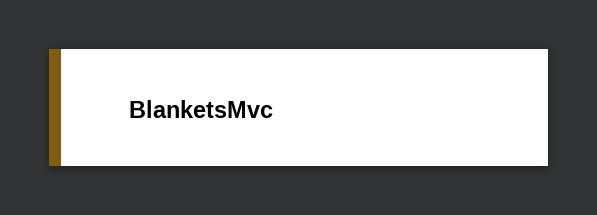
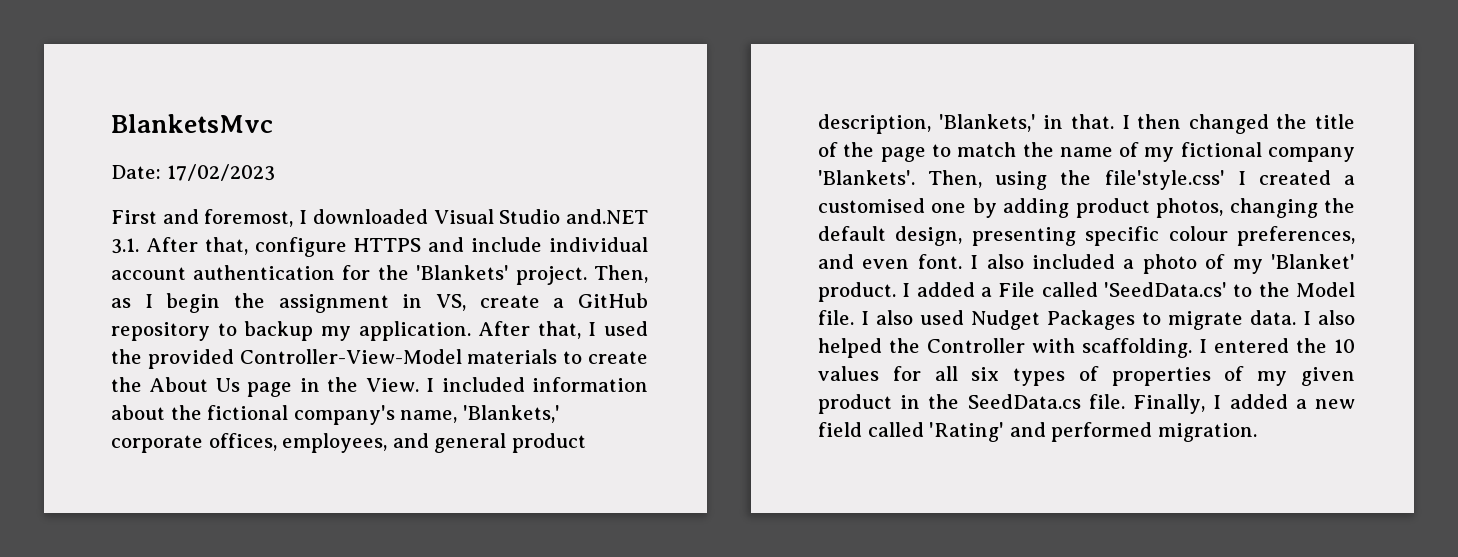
(273, 109) none -> [111,164,275,181] [111,209,648,227] [111,237,648,257] [111,265,648,285] [111,293,648,313] [111,321,648,341] [111,349,648,369] [111,377,649,397] [111,405,560,425] [111,433,586,453] [818,114,1355,134] [818,142,1355,162] [818,170,1355,190] [818,198,1355,218] [818,226,1355,246] [818,254,1355,274] [818,282,1355,302] [818,310,1355,330] [818,338,1355,358] [818,366,1355,386] [818,394,1355,414] [818,422,1257,442] // Date: 17/02/2023 // First and foremost, I downloaded Visual Studio and.NET 3.1. After that, configure HTTPS and include individual account authentication for the 'Blankets' project. Then, as I begin the assignment in VS, create a GitHub repository to backup my application. After that, I used the provided Controller-View-Model materials to create the About Us page in the View. I included information about the fictional company's name, 'Blankets,' corporate offices, employees, and general product description, 'Blankets,' in that. I then changed the title of the page to match the name of my fictional company 'Blankets'. Then, using the file'style.css' I created a customised one by adding product photos, changing the default design, presenting specific colour preferences, and even font. I also included a photo of my 'Blanket' product. I added a File called 'SeedData.cs' to the Model file. I also used Nudget Packages to migrate data. I also helped the Controller with scaffolding. I entered the 10 values for all six types of properties of my given product in the SeedData.cs file. Finally, I added a new field called 'Rating' and performed migration.

